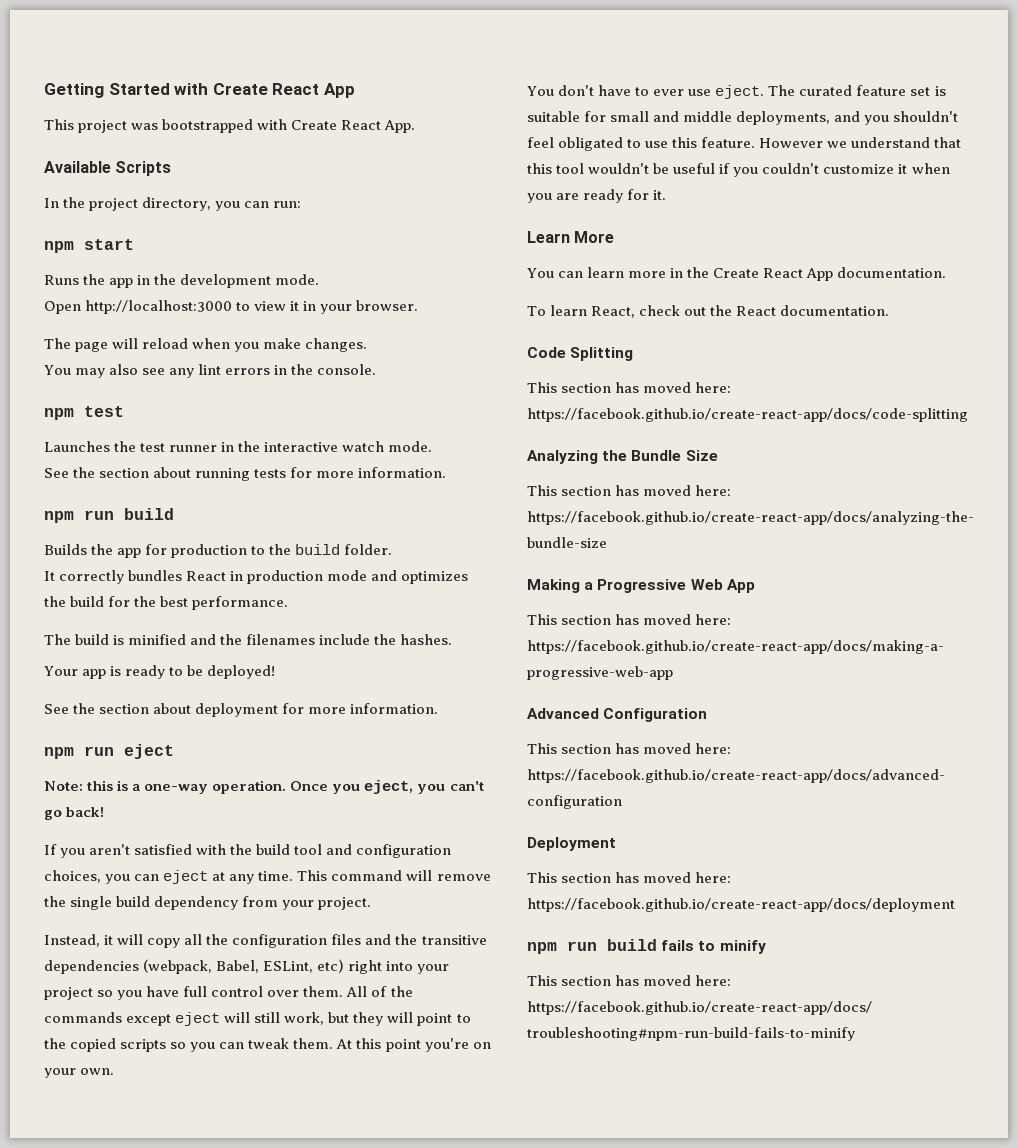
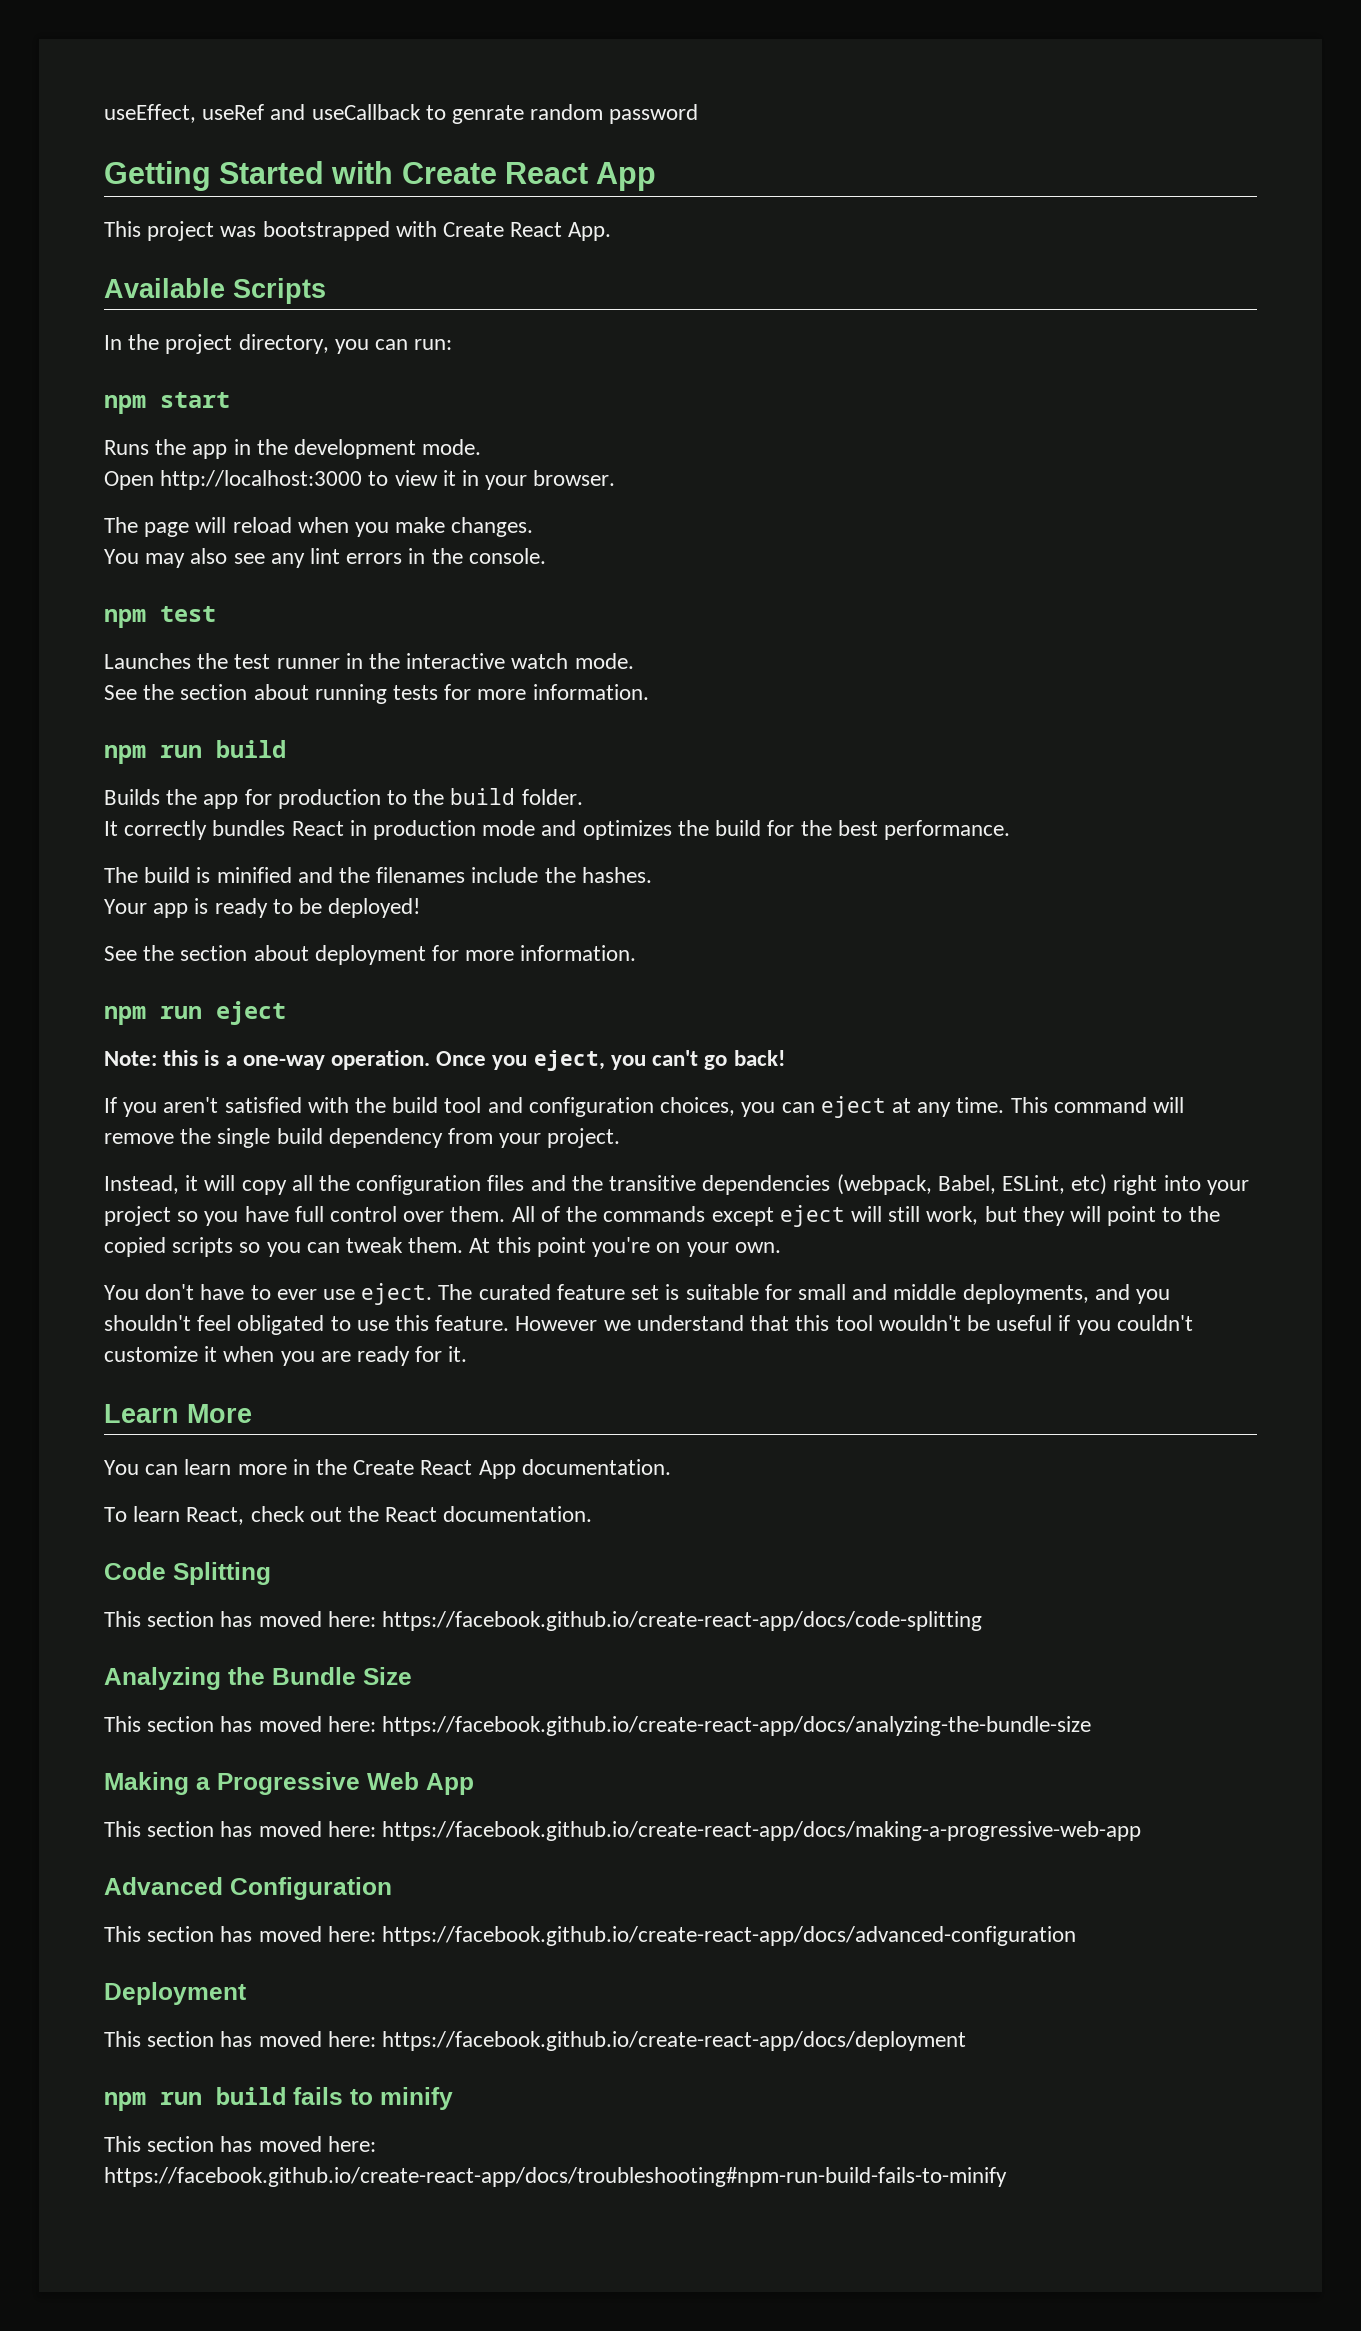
(44, 90) none -> [104,104,699,124] useEffect, useRef and useCallback to genrate random password //

